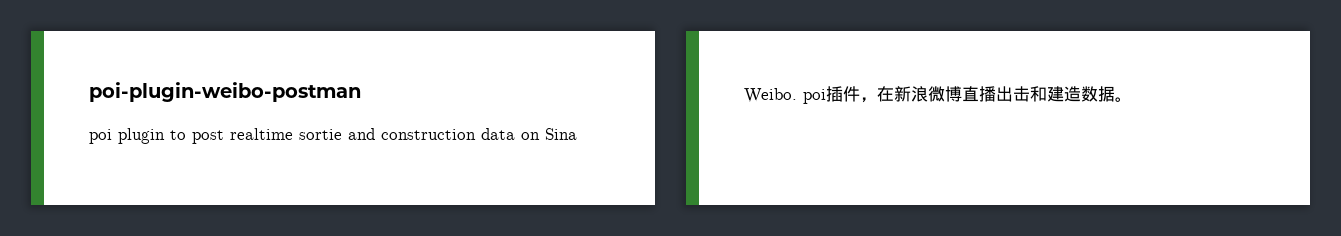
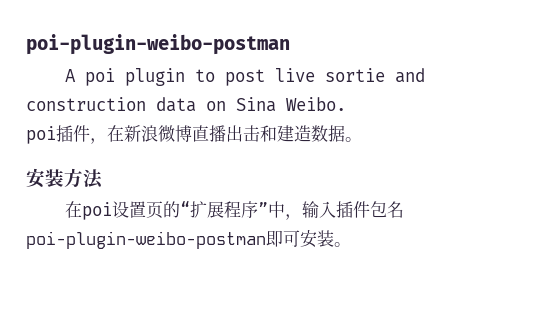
(361, 92) none -> [65,69,77,82] A
[230,128,293,140] realtime -> [275,68,316,82] live
(797, 95) none -> (346, 104) //
(1132, 99) none -> [26,168,103,189] [65,201,405,220] [26,230,351,249] // 安装方法 // 在poi设置页的“扩展程序”中，输入插件包名poi-plugin-weibo-postman即可安装。

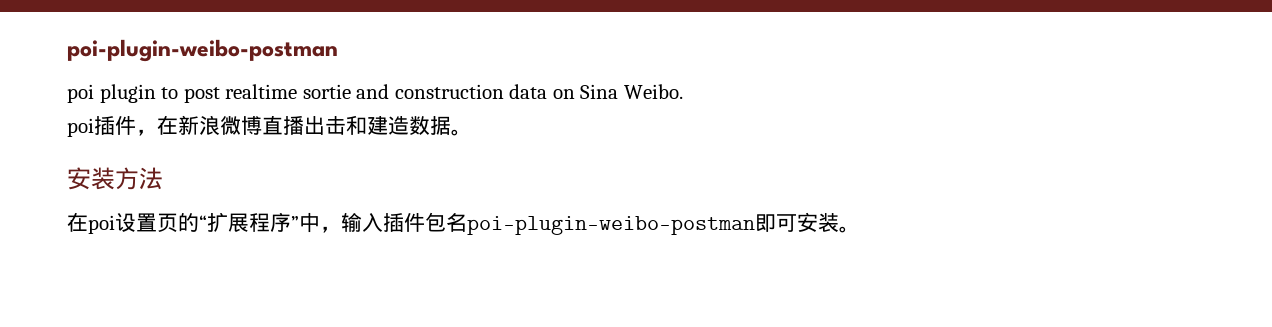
[65,69,77,82] A -> (338, 50) none
[275,68,316,82] live -> [225,84,298,99] realtime

